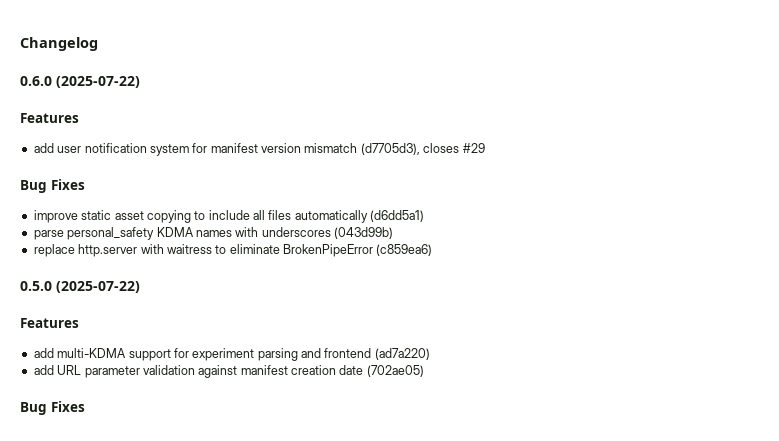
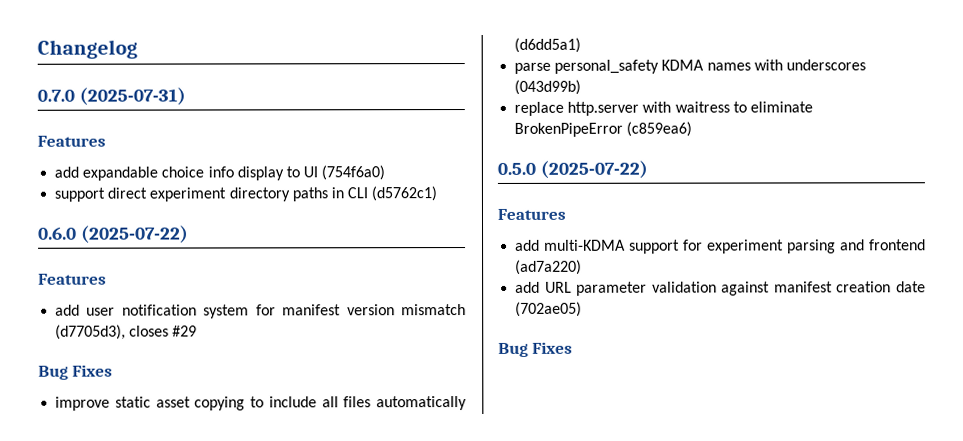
(98, 44) none -> [37,87,186,106] [37,135,106,147] [54,165,386,181] [54,186,438,202] // 0.7.0 (2025-07-31) // Features // add expandable choice info display to UI (754f6a0) // support direct experiment directory paths in CLI (d5762c1)

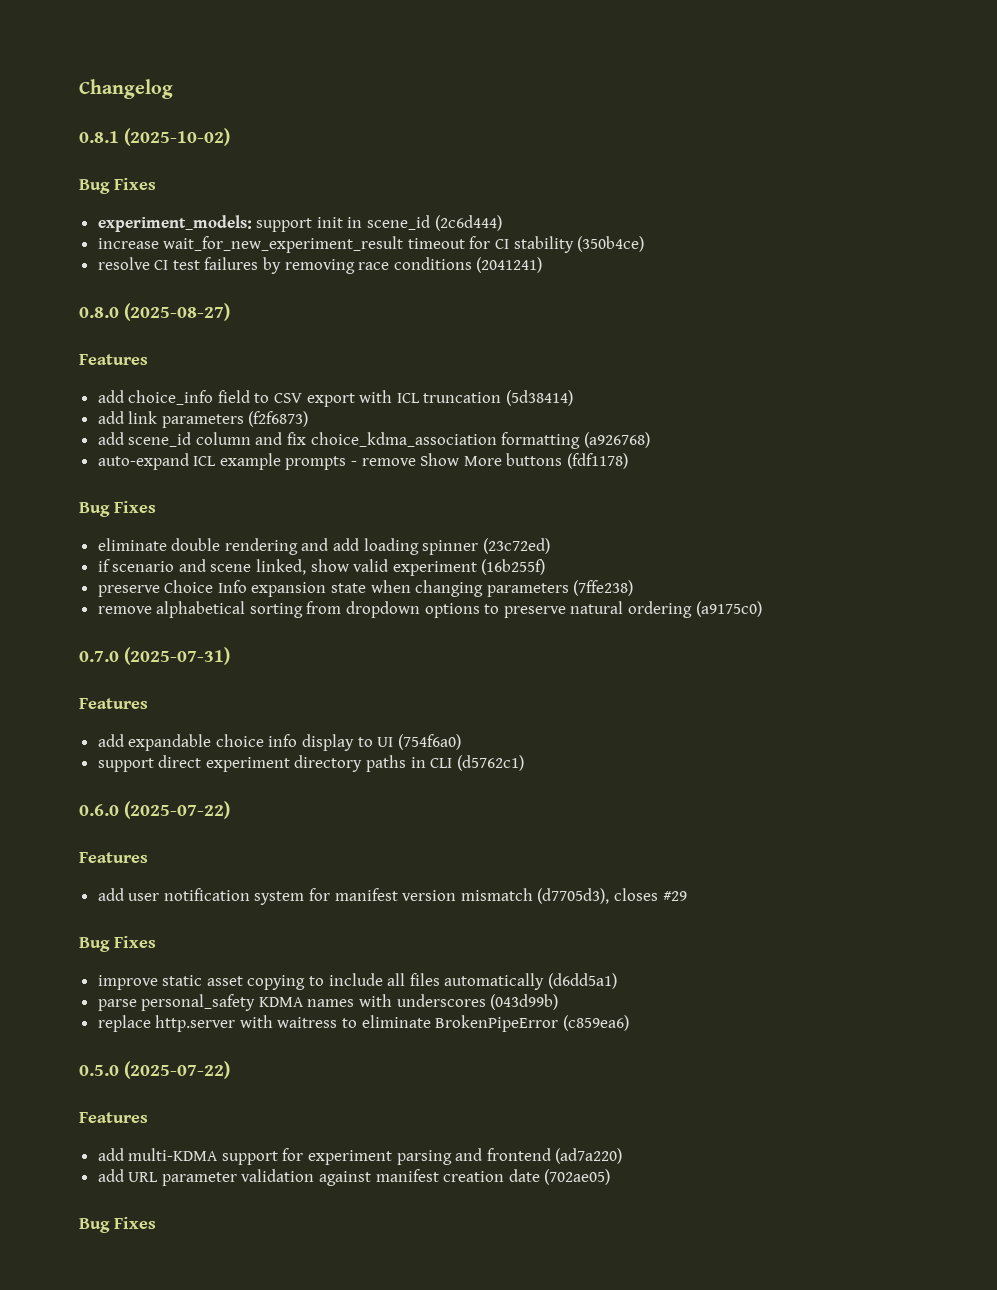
(138, 49) none -> [79,128,230,146] [79,178,156,194] [97,215,502,232] [97,236,645,253] [97,257,543,274] [79,303,230,321] [79,354,148,365] [97,390,574,407] [97,411,309,428] [97,432,650,449] [97,453,629,470] [79,501,156,517] [97,538,550,555] [97,559,546,576] [97,580,634,597] [97,601,762,618] // 0.8.1 (2025-10-02) // Bug Fixes // experiment_models: support init in scene_id (2c6d444) // increase wait_for_new_experiment_result timeout for CI stability (350b4ce) // resolve CI test failures by removing race conditions (2041241) // 0.8.0 (2025-08-27) // Features // add choice_info field to CSV export with ICL truncation (5d38414) // add link parameters (f2f6873) // add scene_id column and fix choice_kdma_association formatting (a926768) // auto-expand ICL example prompts - remove Show More buttons (fdf1178) // Bug Fixes // eliminate double rendering and add loading spinner (23c72ed) // if scenario and scene linked, show valid experiment (16b255f) // preserve Choice Info expansion state when changing parameters (7ffe238) // remove alphabetical sorting from dropdown options to preserve natural ordering (a9175c0)

